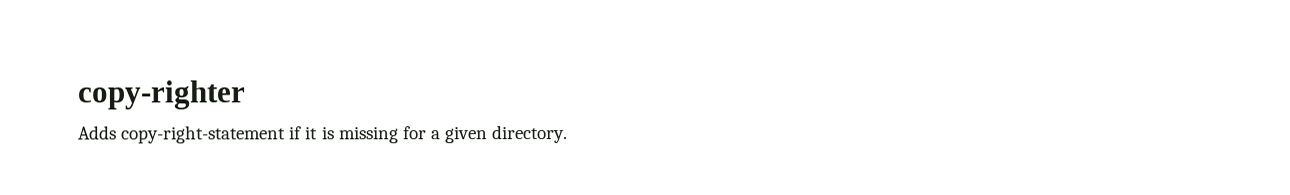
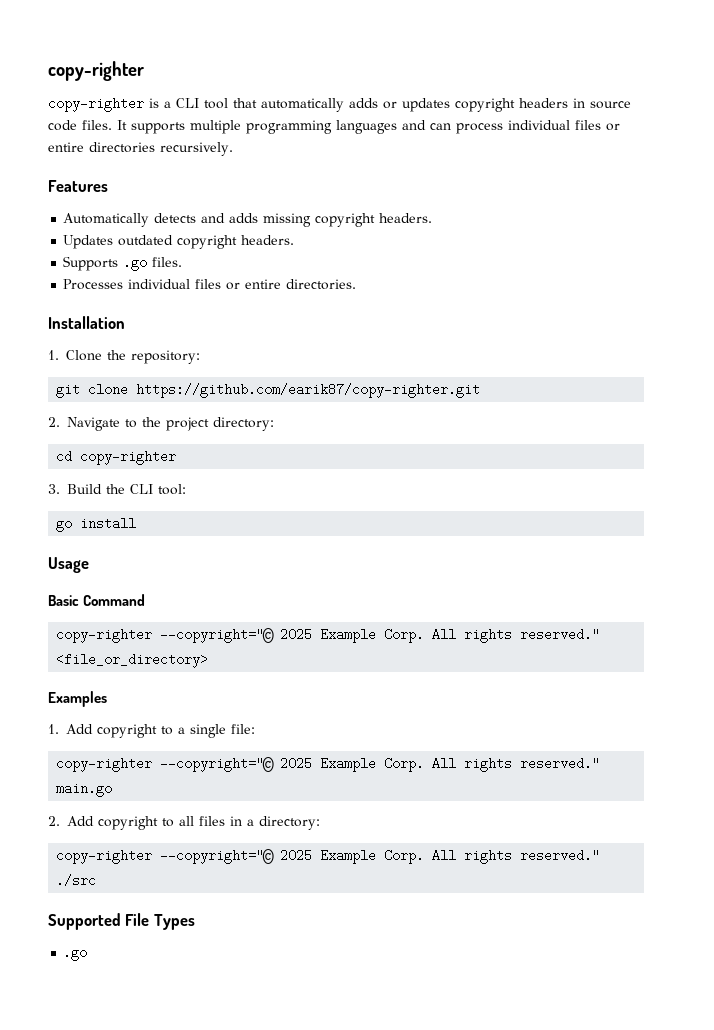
[77,80,246,110] [78,125,569,144] copy-righter // Adds copy-right-statement if it is missing for a given directory. -> [48,61,144,81] [48,97,631,112] [48,120,620,134] [48,142,233,156] [48,180,108,192] [63,213,433,227] [63,235,295,249] [63,256,183,271] [63,279,357,290] [48,316,125,329] [48,350,201,364] [56,383,481,398] [48,417,274,431] [56,450,177,465] [48,484,186,495] [56,517,137,532] [48,557,89,573] [48,594,146,606] [56,628,601,643] [56,653,209,668] [48,691,107,707] [48,724,256,738] [56,757,601,772] [56,782,113,797] [48,816,320,830] [56,849,601,864] [56,874,97,887] [48,913,195,930] [63,946,88,961] copy-righter // copy-righter is a CLI tool that automatically adds or updates copyright headers in source code files. It supports multiple programming languages and can process individual files or entire directories recursively. // Features // Automatically detects and adds missing copyright headers. // Updates outdated copyright headers. // Supports .go files. // Processes individual files or entire directories. // Installation // 1. Clone the repository: // git clone https://github.com/earik87/copy-righter.git // 2. Navigate to the project directory: // cd copy-righter // 3. Build the CLI tool: // go install // Usage // Basic Command // copy-righter --copyright="© 2025 Example Corp. All rights reserved." <file_or_directory> // Examples // 1. Add copyright to a single file: // copy-righter --copyright="© 2025 Example Corp. All rights reserved." main.go // 2. Add copyright to all files in a directory: // copy-righter --copyright="© 2025 Example Corp. All rights reserved." ./src // Supported File Types // .go

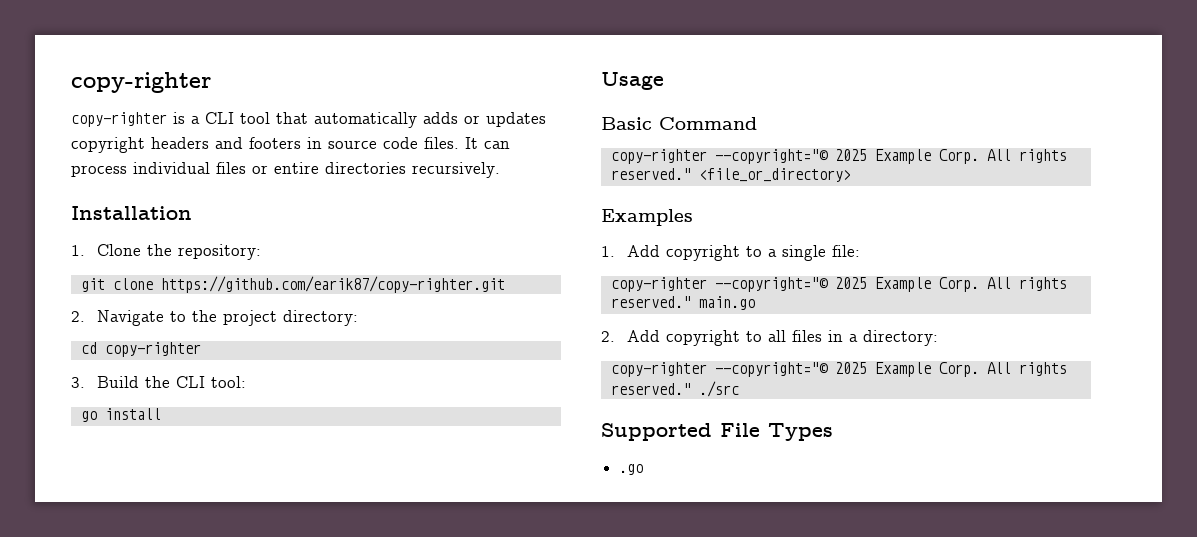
(568, 103) none -> [215,137,301,149] and footers
[131,120,426,134] supports multiple programming languages and -> (478, 143) none
[48,180,108,192] [63,213,433,227] [63,235,295,249] [63,256,183,271] [63,279,357,290] // Features // Automatically detects and adds missing copyright headers. // Updates outdated copyright headers. // Supports .go files. // Processes individual files or entire directories. -> (500, 170) none

